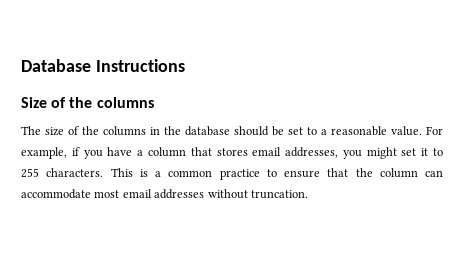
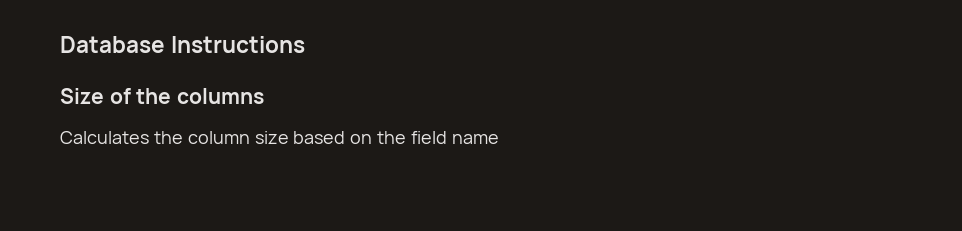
[21,126,443,136] [21,147,443,159] [21,168,443,180] [21,189,308,199] The size of the columns in the database should be set to a reasonable value. For example, if you have a column that stores email addresses, you might set it to 255 characters. This is a common practice to ensure that the column can accommodate most email addresses without truncation. -> [60,131,499,144] Calculates the column size based on the field name

